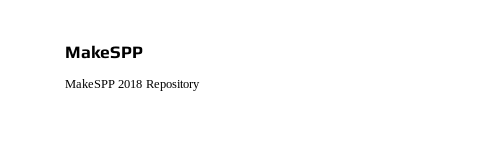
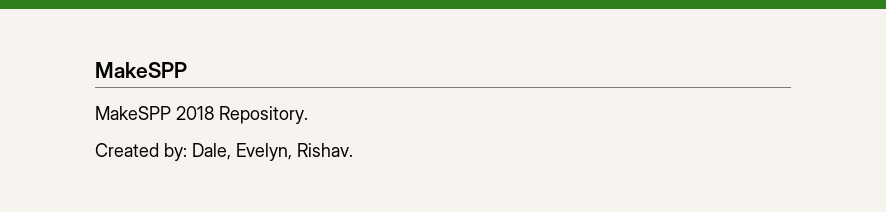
[145,80,200,91] Repository -> [219,106,308,124] [95,143,353,161] Repository. // Created by: Dale, Evelyn, Rishav.

